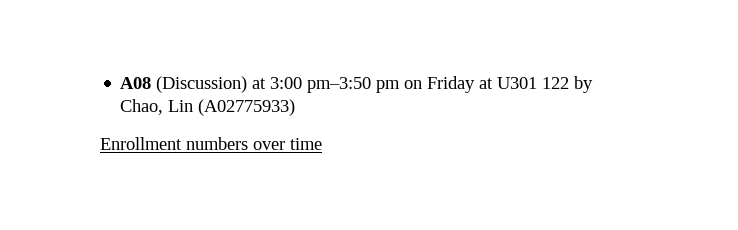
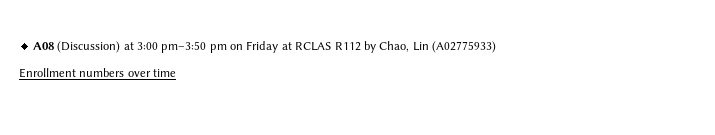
[497,77,570,89] U301 122 -> [295,42,361,51] RCLAS R112

